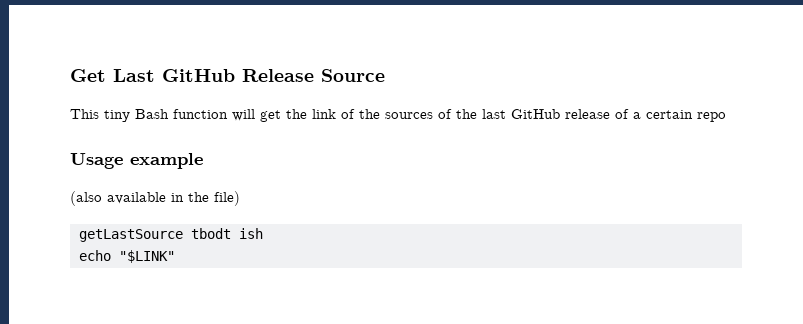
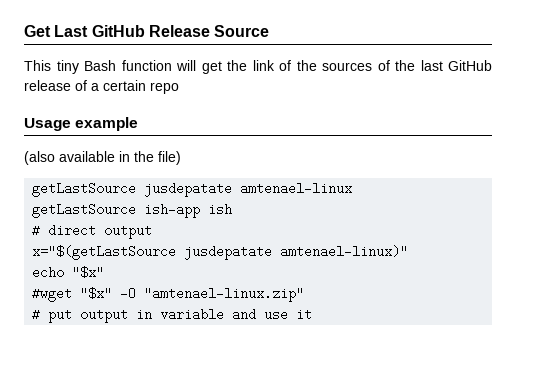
[191,228,263,239] [79,250,175,263] tbodt ish // echo "$LINK" -> [144,182,353,197] [32,203,233,218] [32,224,153,239] [32,245,409,260] [32,266,105,279] [32,287,305,302] [32,308,313,323] jusdepatate amtenael-linux // getLastSource ish-app ish // # direct output // x="$(getLastSource jusdepatate amtenael-linux)" // echo "$x" // #wget "$x" -O "amtenael-linux.zip" // # put output in variable and use it

